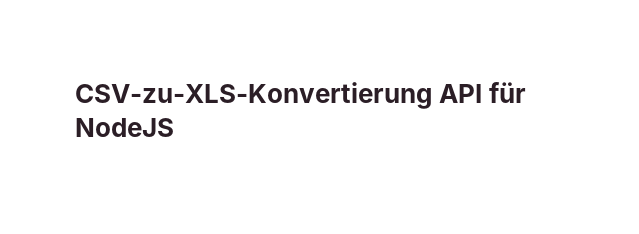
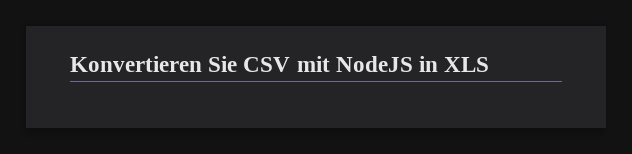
[75,82,527,109] [75,118,174,137] CSV-zu-XLS-Konvertierung API für NodeJS -> [70,56,490,72] Konvertieren Sie CSV mit NodeJS in XLS

